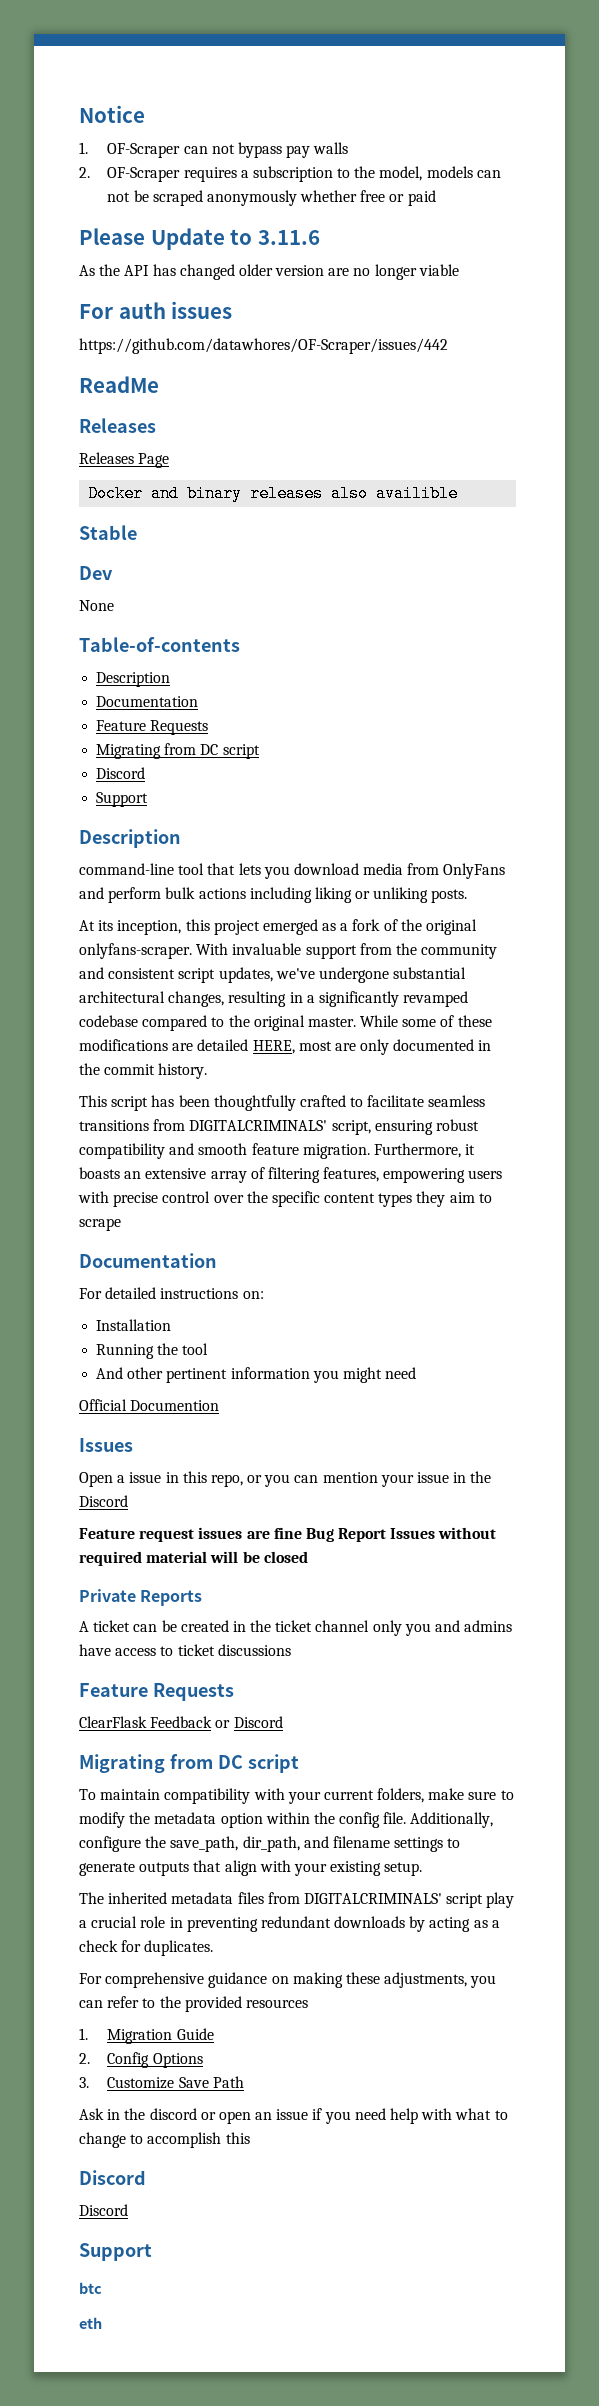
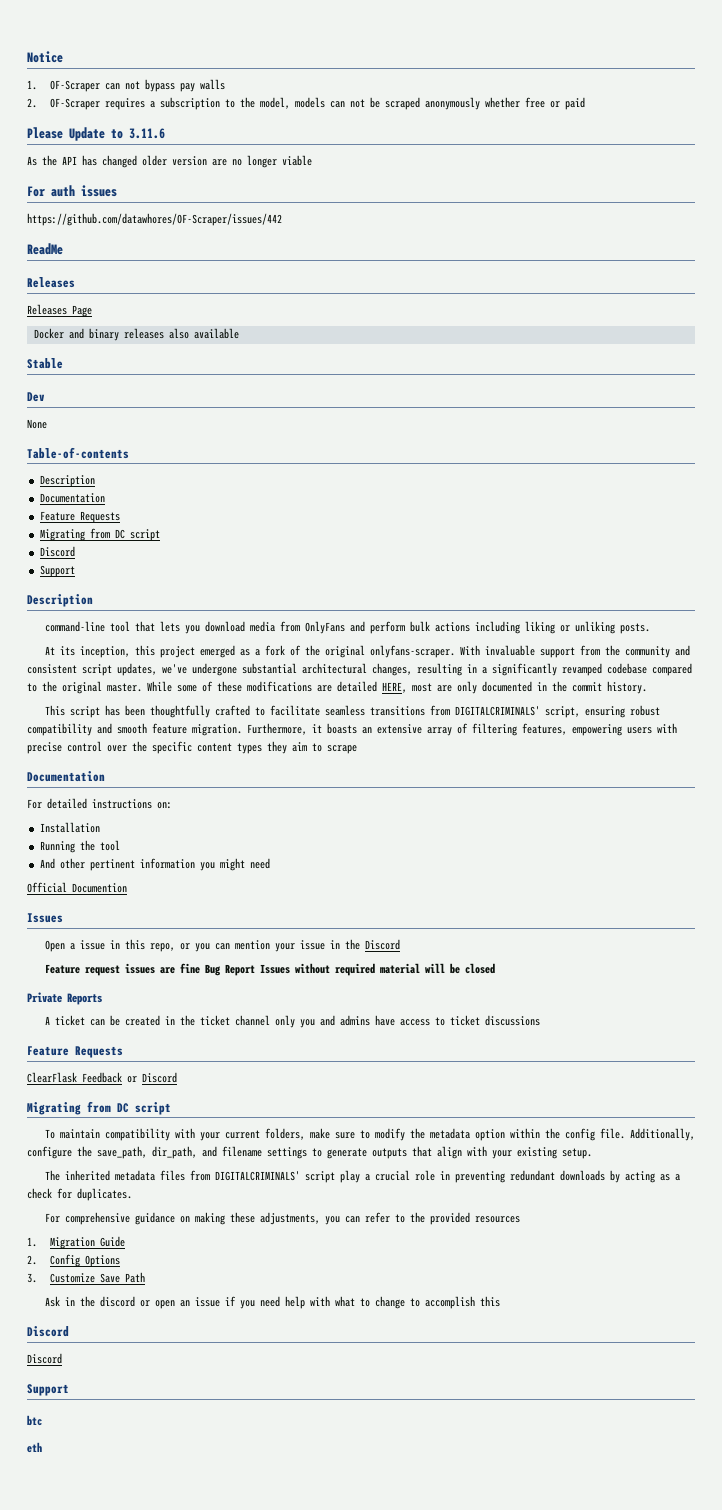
[376,485,459,502] availible -> [193,328,239,339] available

